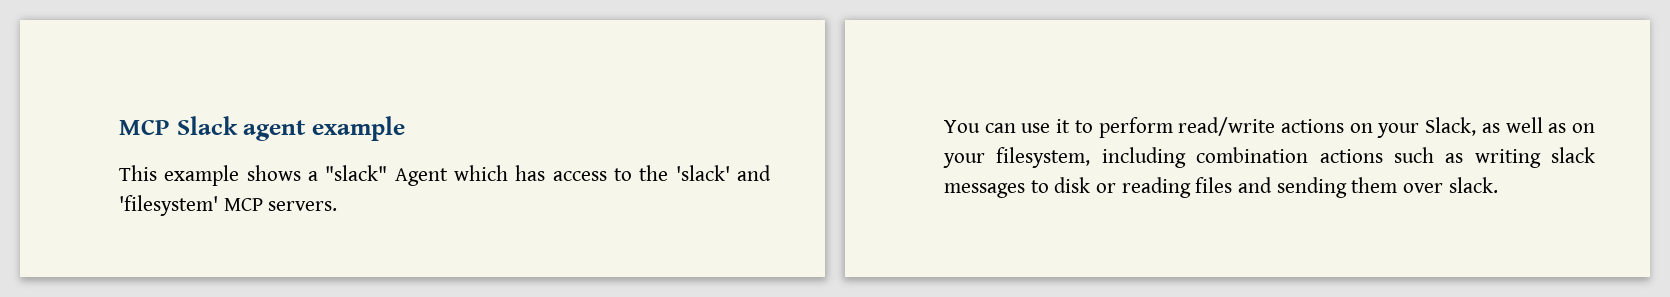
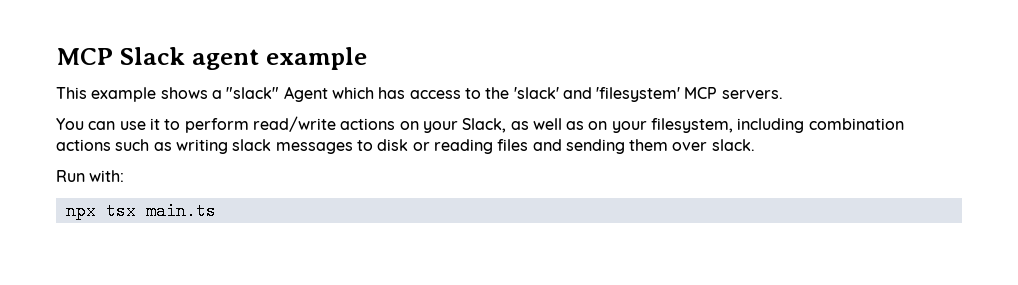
(1498, 185) none -> [56,170,125,182] [65,202,216,220] // Run with: // npx tsx main.ts

